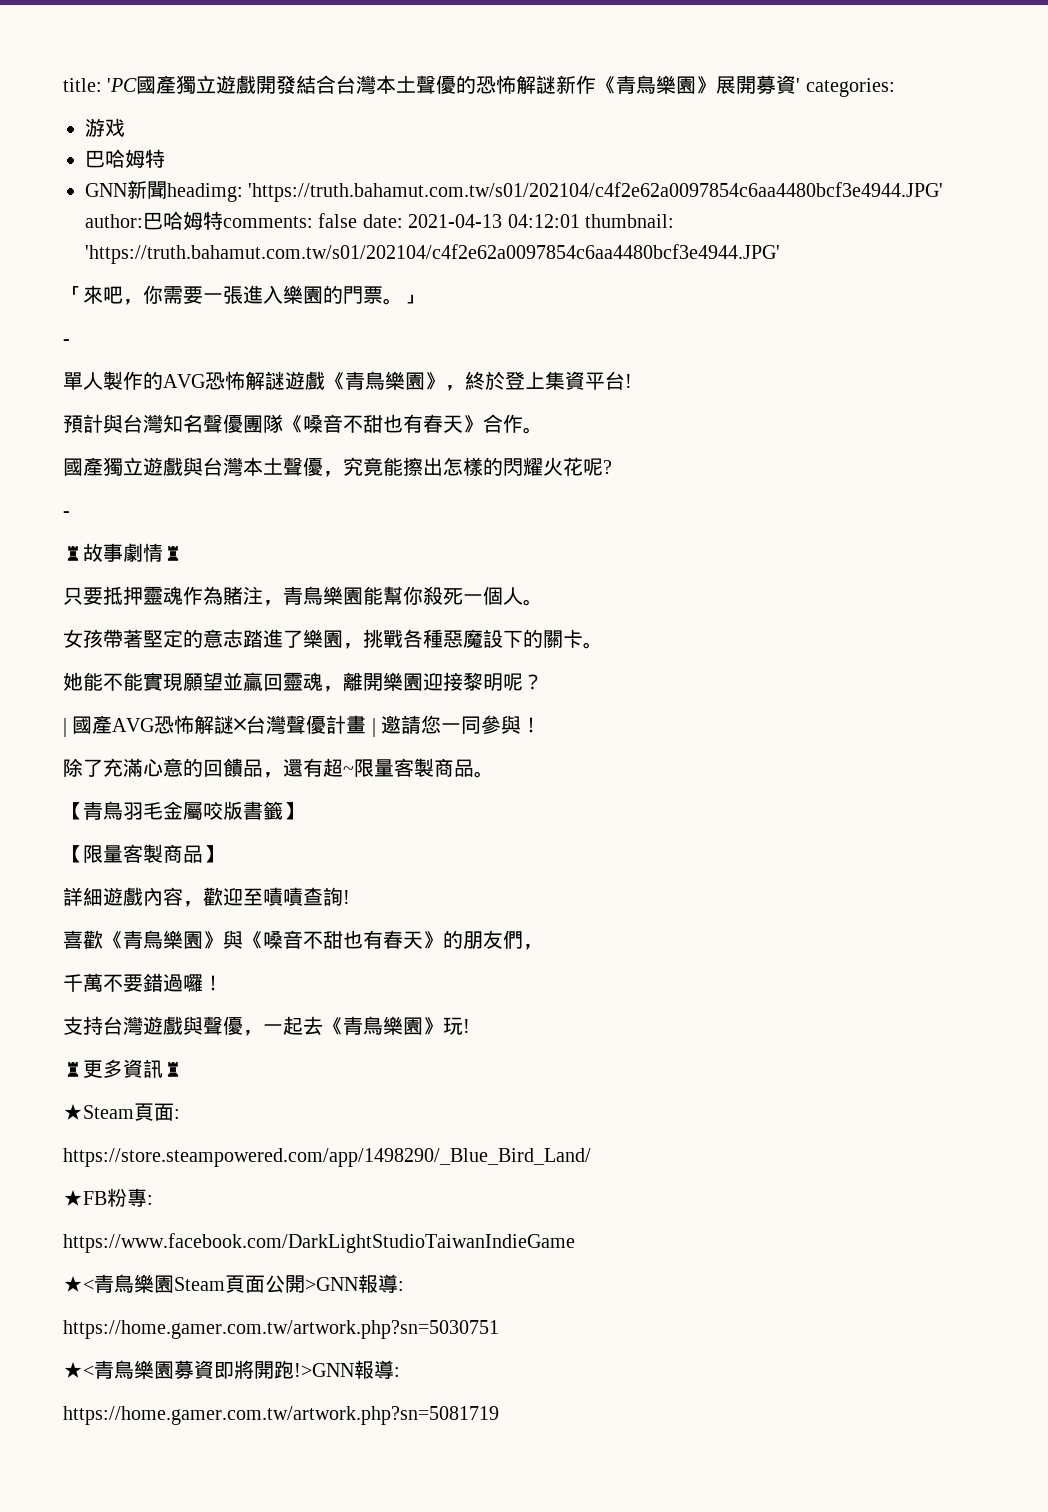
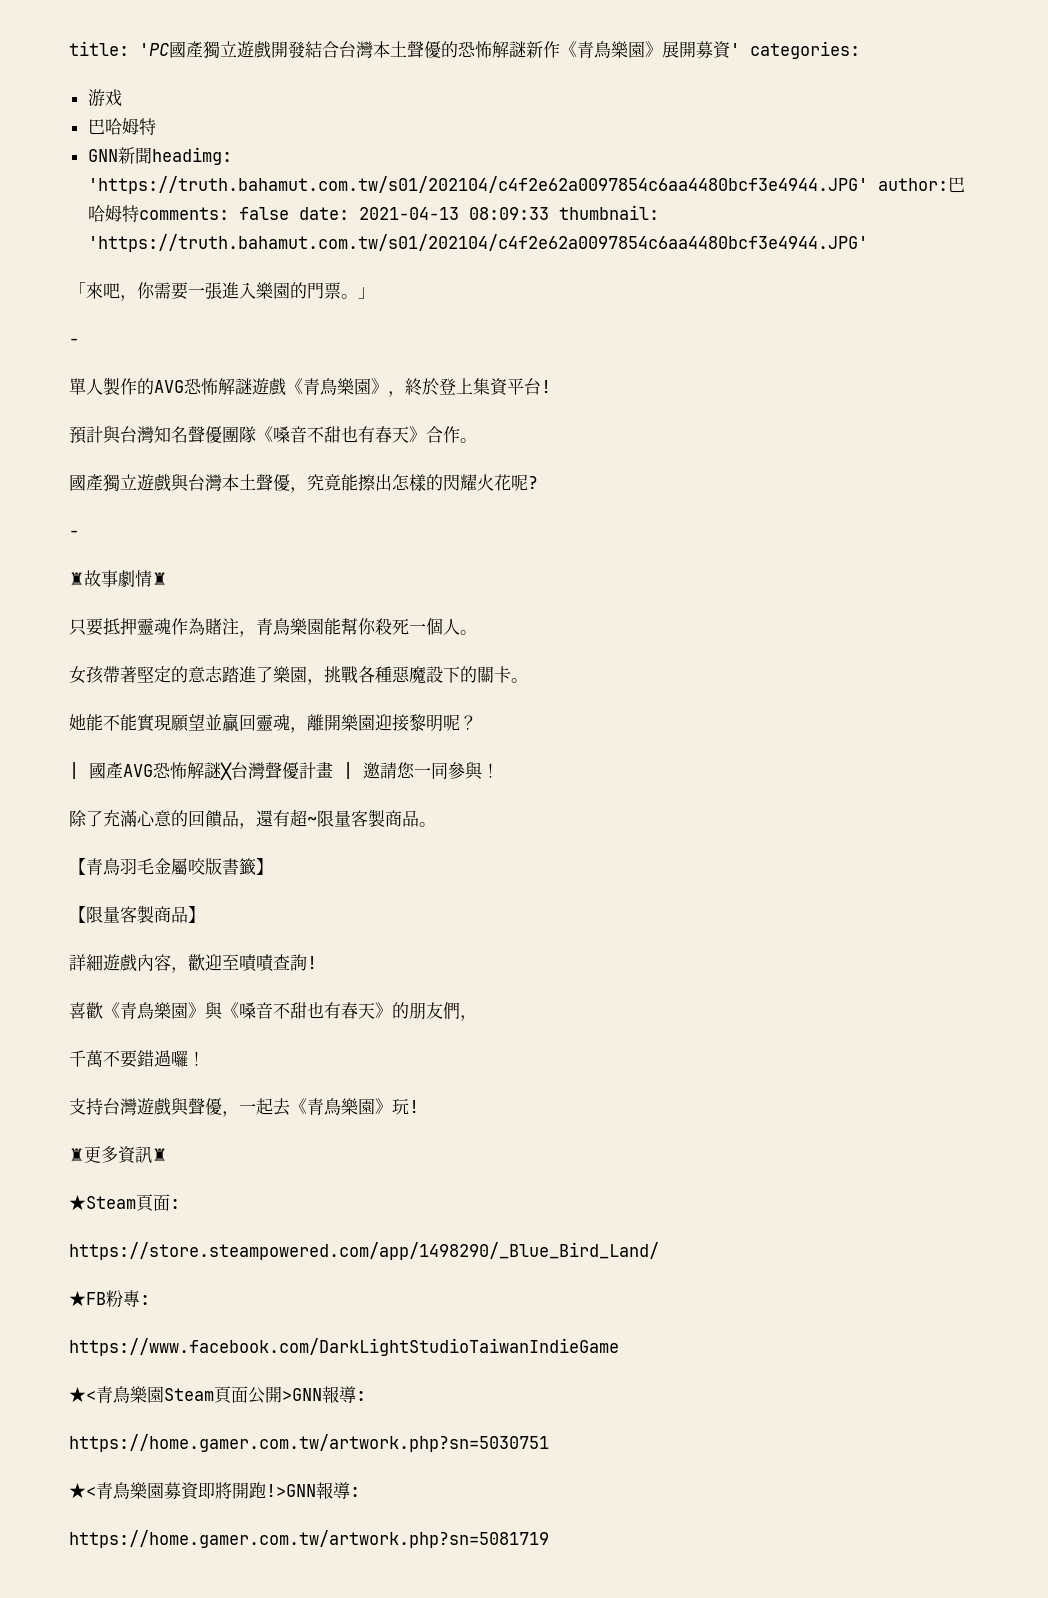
[507,214,580,228] 04:12:01 -> [468,207,549,220] 08:09:33

